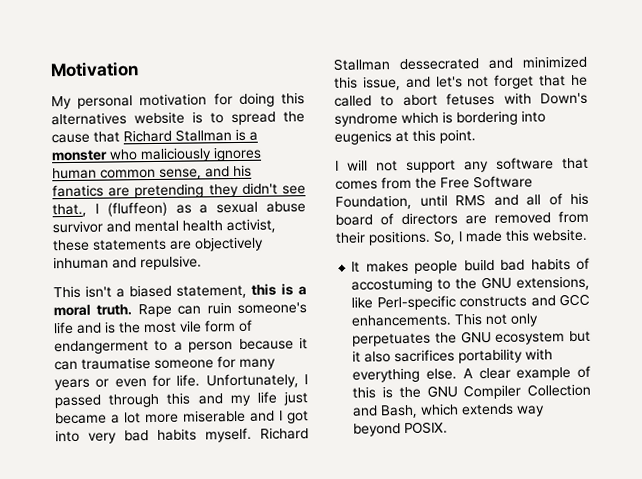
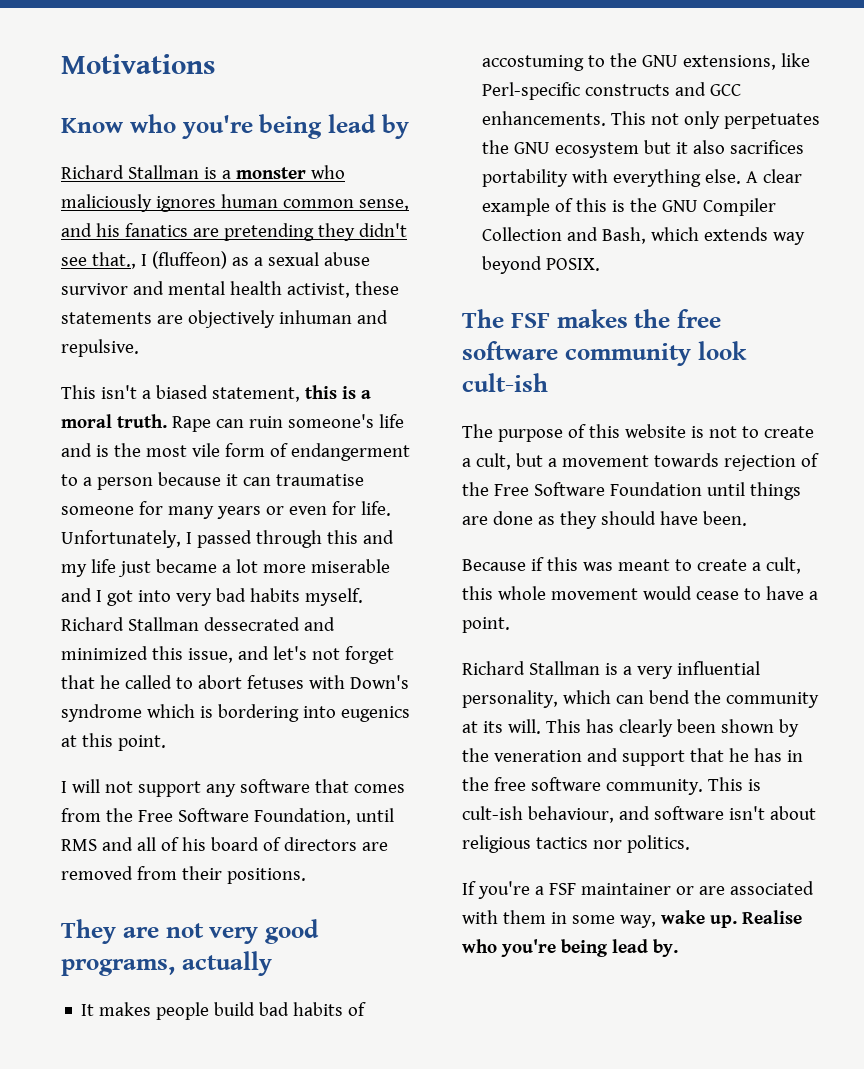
[50,61,139,78] [51,92,305,110] [51,111,305,126] [51,131,120,144] Motivation // My personal motivation for doing this alternatives website is to spread the cause that -> [61,54,215,74] [61,114,409,139] Motivations // Know who you're being lead by //
[433,228,588,245] So, I made this website. -> [61,919,319,944] [61,951,272,976] // They are not very good programs, actually
(449, 428) none -> [462,309,721,328] [462,341,747,366] [462,373,548,392] [462,424,814,442] [462,453,819,471] [462,482,801,500] [462,511,747,529] [462,557,801,574] [462,586,818,600] [462,617,510,633] [462,661,760,679] [462,690,819,708] [462,719,799,737] [462,748,803,766] [462,777,761,795] [462,806,816,823] [462,835,690,853] [462,881,814,899] [462,910,802,928] [462,939,678,957] // The FSF makes the free software community look cult-ish // The purpose of this website is not to create a cult, but a movement towards rejection of the Free Software Foundation until things are done as they should have been. // Because if this was meant to create a cult, this whole movement would cease to have a point. // Richard Stallman is a very influential personality, which can bend the community at its will. This has clearly been shown by the veneration and support that he has in the free software community. This is cult-ish behaviour, and software isn't about religious tactics nor politics. // If you're a FSF maintainer or are associated with them in some way, wake up. Realise who you're being lead by.

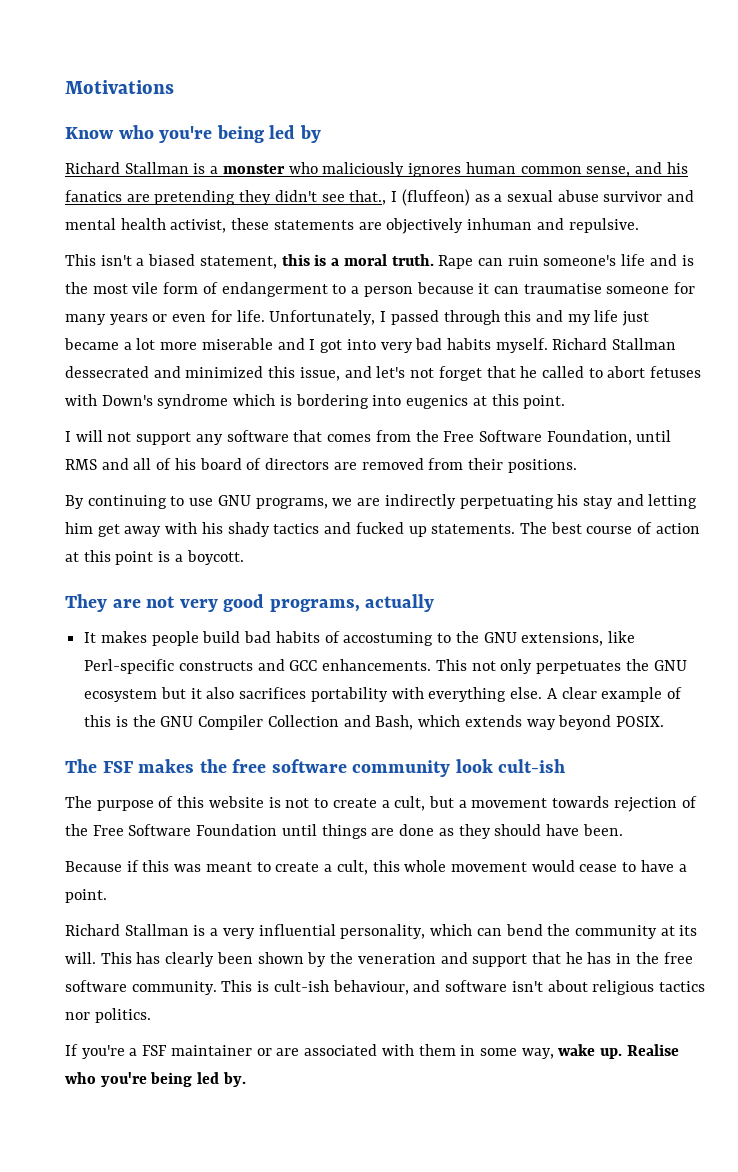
[328,114,376,133] lead -> [269,125,296,139] led
(306, 876) none -> [65,494,698,509] [65,522,700,537] [65,550,244,565] // By continuing to use GNU programs, we are indirectly perpetuating his stay and letting him get away with his shady tactics and fucked up statements. The best course of action at this point is a boycott.
[611,939,648,953] lead -> [197,1072,220,1084] led

